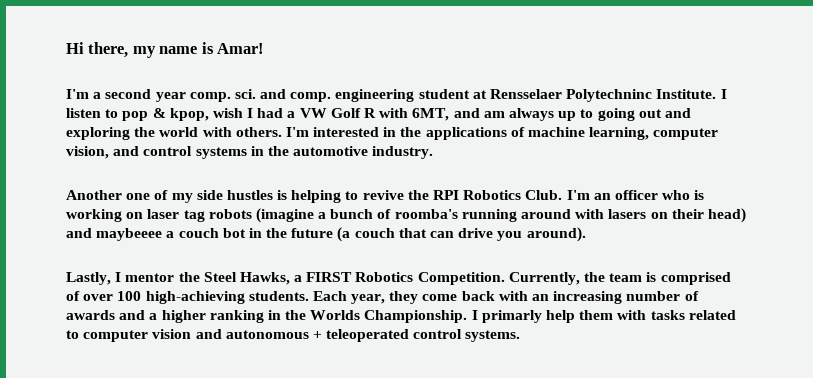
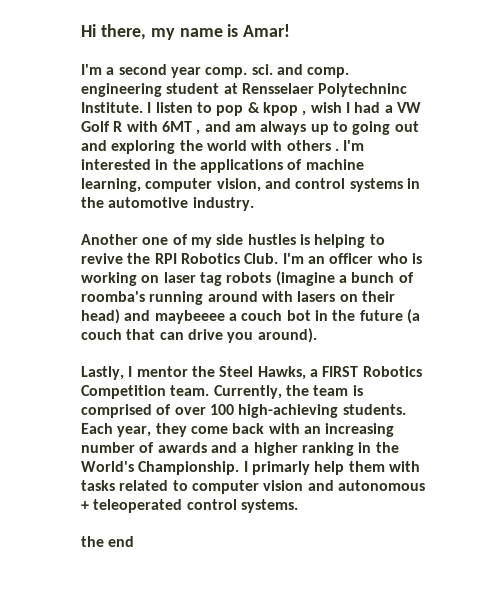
[169,108,209,121] kpop, -> [262,102,307,116] kpop ,
[412,108,450,121] 6MT, -> [161,121,201,135] 6MT ,
[235,127,282,137] others. -> [286,140,339,151] others .
[417,272,505,285] Competition. -> [81,385,210,399] Competition team.
[310,310,361,320] Worlds -> [81,461,134,472] World's
(521, 336) none -> [81,536,135,547] // the end

